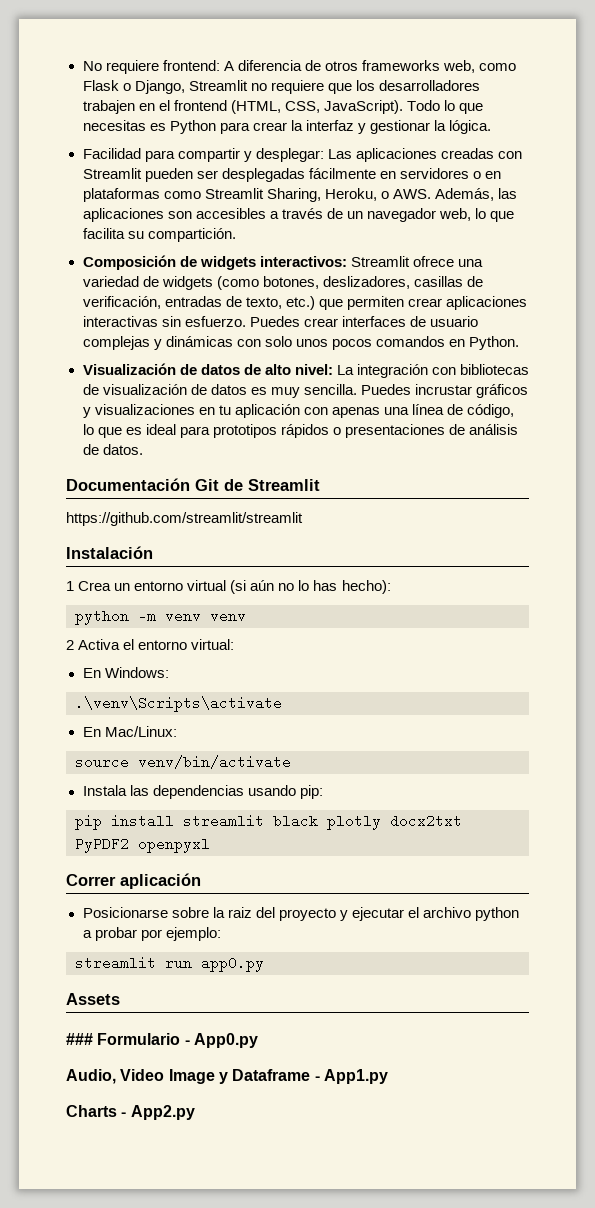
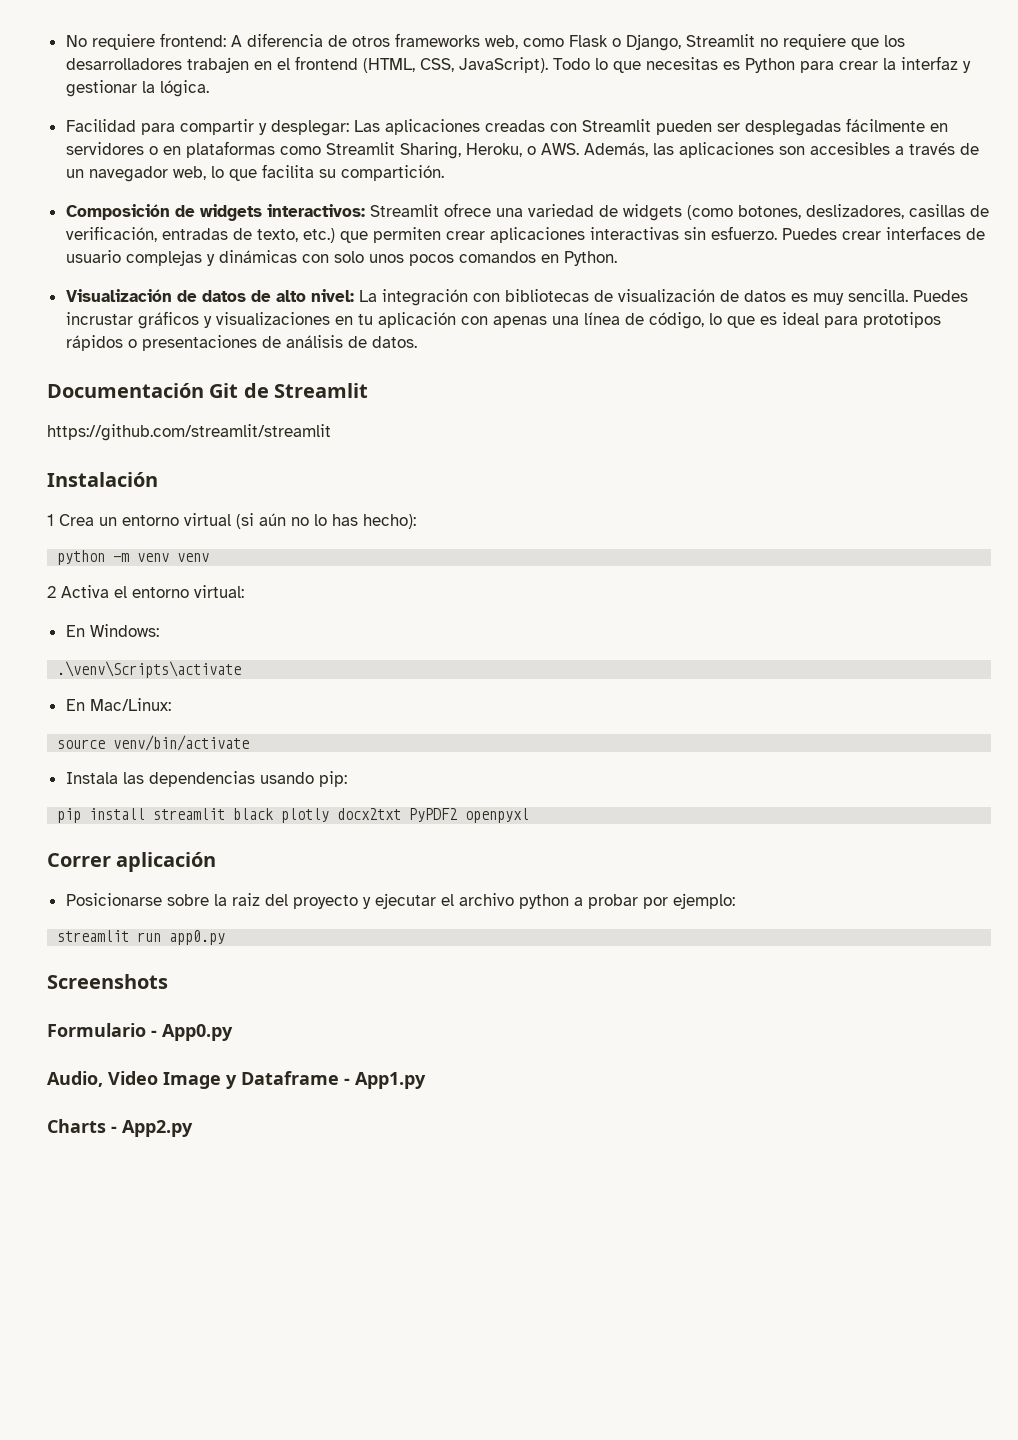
[66,993,120,1005] [66,1033,93,1045] Assets // ### -> [47,974,168,989] Screenshots //

